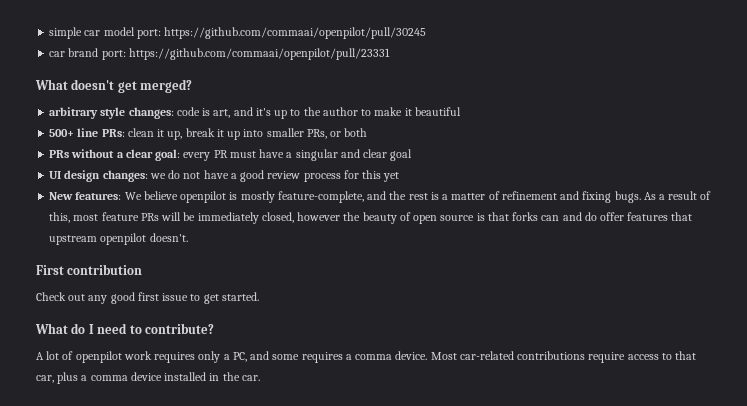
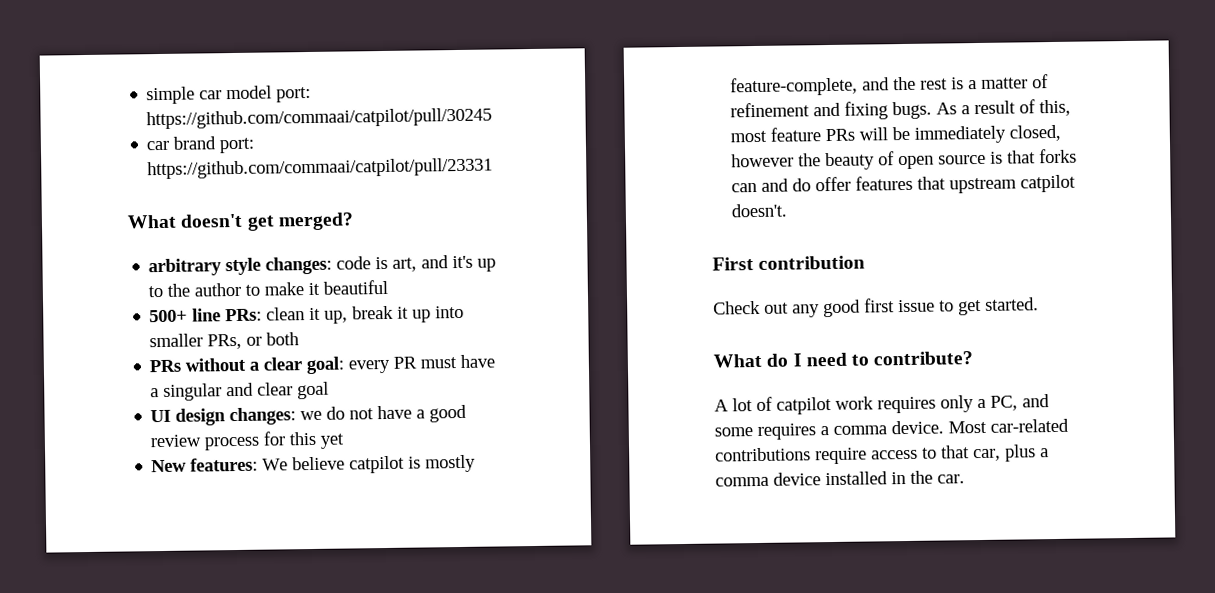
[164,27,427,39] https://github.com/commaai/openpilot/pull/30245 -> [146,107,493,130] https://github.com/commaai/catpilot/pull/30245
[128,48,390,60] https://github.com/commaai/openpilot/pull/23331 -> [147,157,494,180] https://github.com/commaai/catpilot/pull/23331
[180,191,227,203] openpilot -> [349,455,406,474] catpilot
[100,233,147,245] openpilot -> [1020,174,1077,193] catpilot
[75,351,122,363] openpilot -> [776,397,832,415] catpilot

